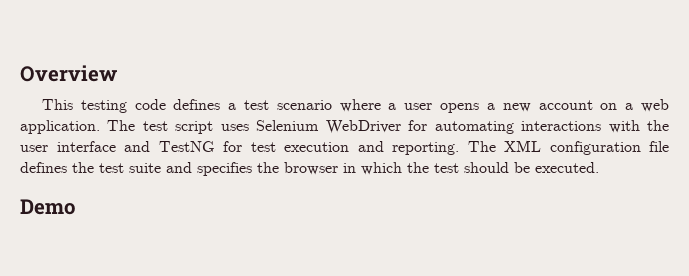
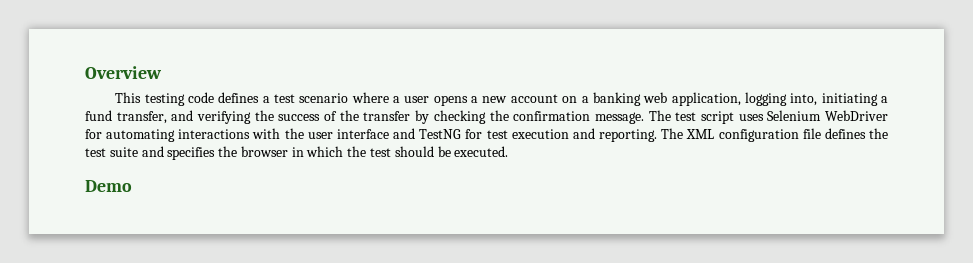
[640,99,669,112] [20,120,100,134] web application. -> [592,92,888,106] [85,110,644,124] banking web application, logging into, initiating a fund transfer, and verifying the success of the transfer by checking the confirmation message.

